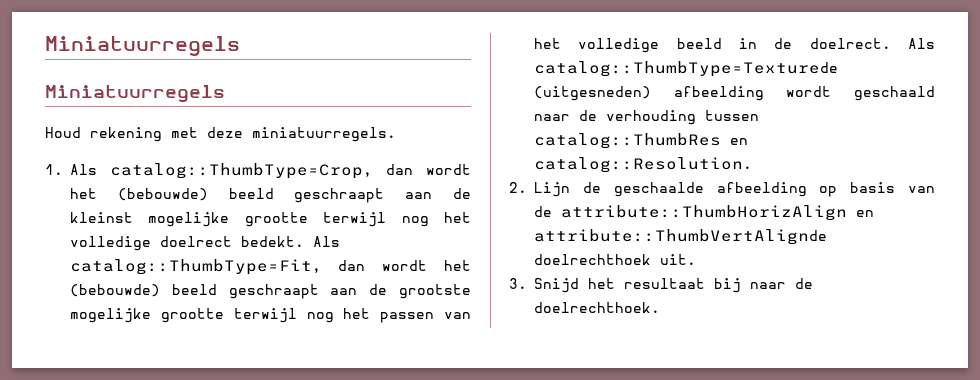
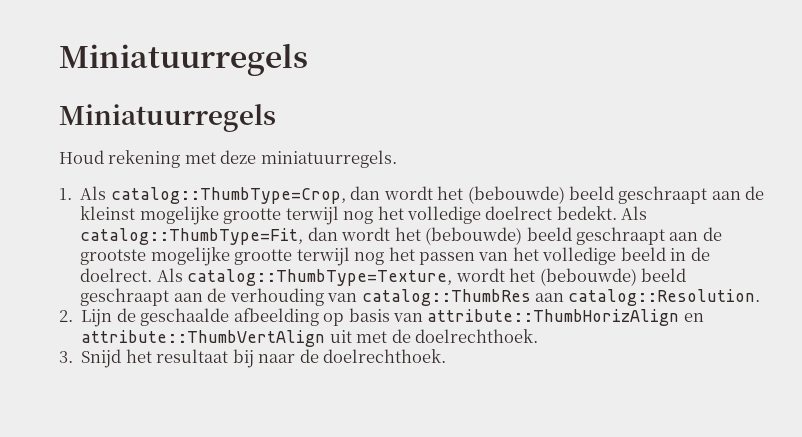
[534,61,838,77] [534,86,935,101] [534,110,759,125] [534,133,748,149] catalog::ThumbType=Texturede (uitgesneden) afbeelding wordt geschaald naar de verhouding tussen catalog::ThumbRes en -> [187,268,686,286] [80,288,564,306] catalog::ThumbType=Texture, wordt het (bebouwde) beeld geschraapt aan de verhouding van catalog::ThumbRes aan
[534,206,552,217] de -> (423, 317) none
[534,229,827,245] [534,254,696,265] attribute::ThumbVertAlignde doelrechthoek uit. -> [81,329,539,347] attribute::ThumbVertAlign uit met de doelrechthoek.

